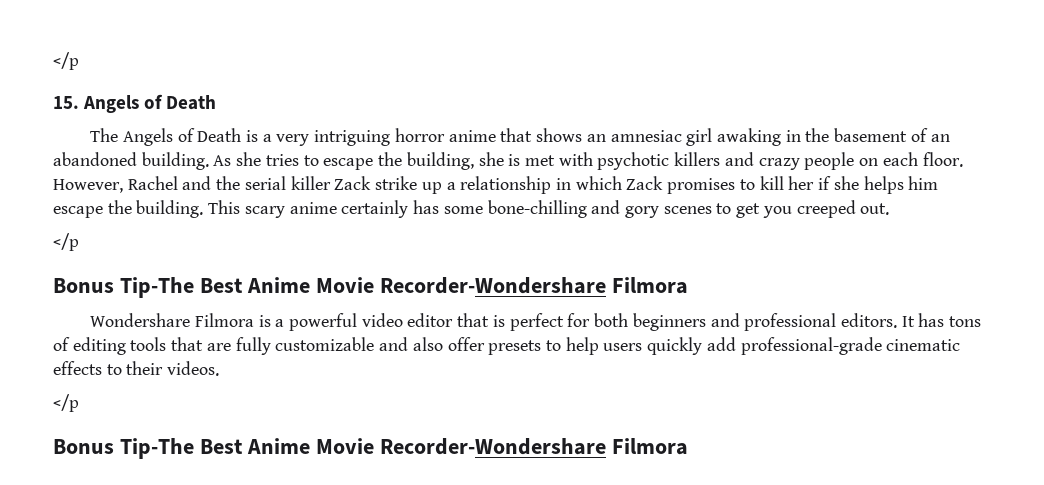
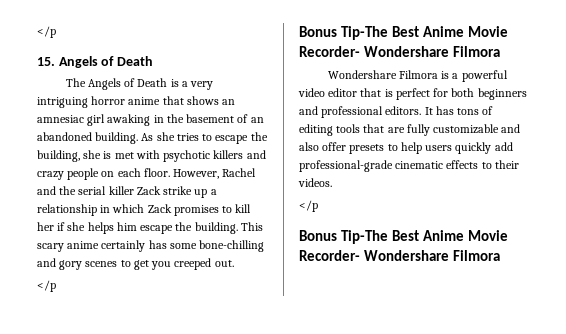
[379,277,606,294] Recorder-Wondershare -> [299,46,449,57] Recorder- Wondershare
[379,438,606,455] Recorder-Wondershare -> [299,250,449,261] Recorder- Wondershare

